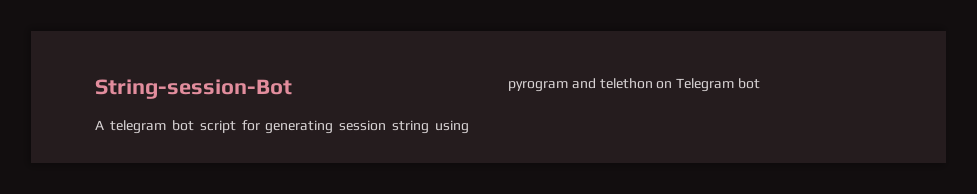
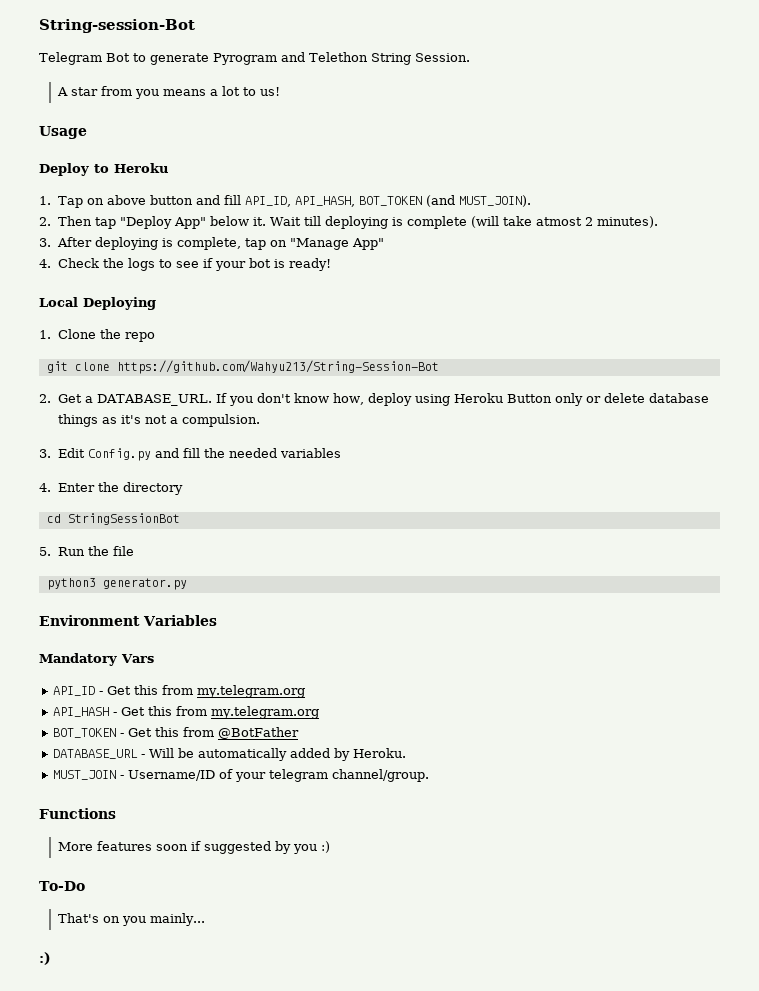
[95,120,469,134] [508,78,760,92] A telegram bot script for generating session string using pyrogram and telethon on Telegram bot -> [39,52,470,65] [56,86,280,99] [39,126,87,139] [39,163,168,176] [39,195,531,208] [39,216,658,229] [39,237,384,250] [39,258,331,271] [39,297,156,310] [39,329,155,342] [46,360,439,374] [39,393,709,406] [57,414,260,427] [39,448,341,461] [39,482,183,495] [46,513,180,525] [39,546,134,556] [46,578,187,590] [39,615,217,626] [39,653,154,666] [52,685,305,698] [52,706,319,719] [52,727,299,739] [52,748,406,761] [52,769,429,782] [39,808,116,819] [57,841,330,854] [39,881,85,891] [57,913,205,926] [39,952,51,965] Telegram Bot to generate Pyrogram and Telethon String Session. // A star from you means a lot to us! // Usage // Deploy to Heroku // 1. Tap on above button and fill API_ID, API_HASH, BOT_TOKEN (and MUST_JOIN). // 2. Then tap "Deploy App" below it. Wait till deploying is complete (will take atmost 2 minutes). // 3. After deploying is complete, tap on "Manage App" // 4. Check the logs to see if your bot is ready! // Local Deploying // 1. Clone the repo // git clone https://github.com/Wahyu213/String-Session-Bot // 2. Get a DATABASE_URL. If you don't know how, deploy using Heroku Button only or delete database things as it's not a compulsion. // 3. Edit Config.py and fill the needed variables // 4. Enter the directory // cd StringSessionBot // 5. Run the file // python3 generator.py // Environment Variables // Mandatory Vars // API_ID - Get this from my.telegram.org // API_HASH - Get this from my.telegram.org // BOT_TOKEN - Get this from @BotFather // DATABASE_URL - Will be automatically added by Heroku. // MUST_JOIN - Username/ID of your telegram channel/group. // Functions // More features soon if suggested by you :) // To-Do // That's on you mainly... // :)

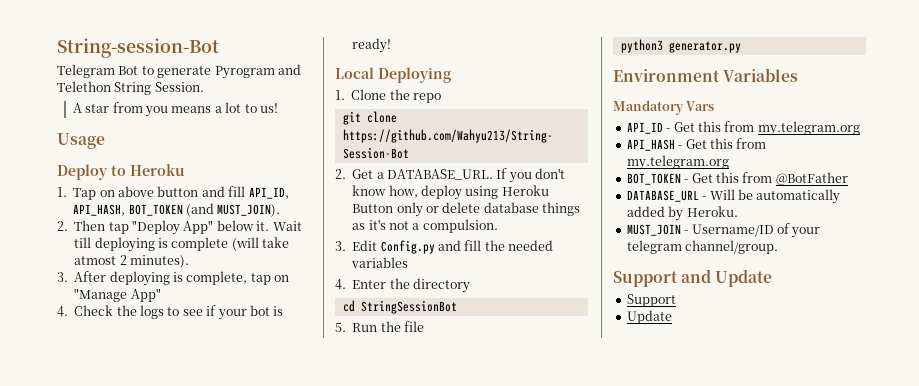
[39,808,116,819] [57,841,330,854] [39,881,85,891] [57,913,205,926] [39,952,51,965] Functions // More features soon if suggested by you :) // To-Do // That's on you mainly... // :) -> [613,269,773,287] [626,294,676,307] [626,310,672,324] Support and Update // Support // Update

